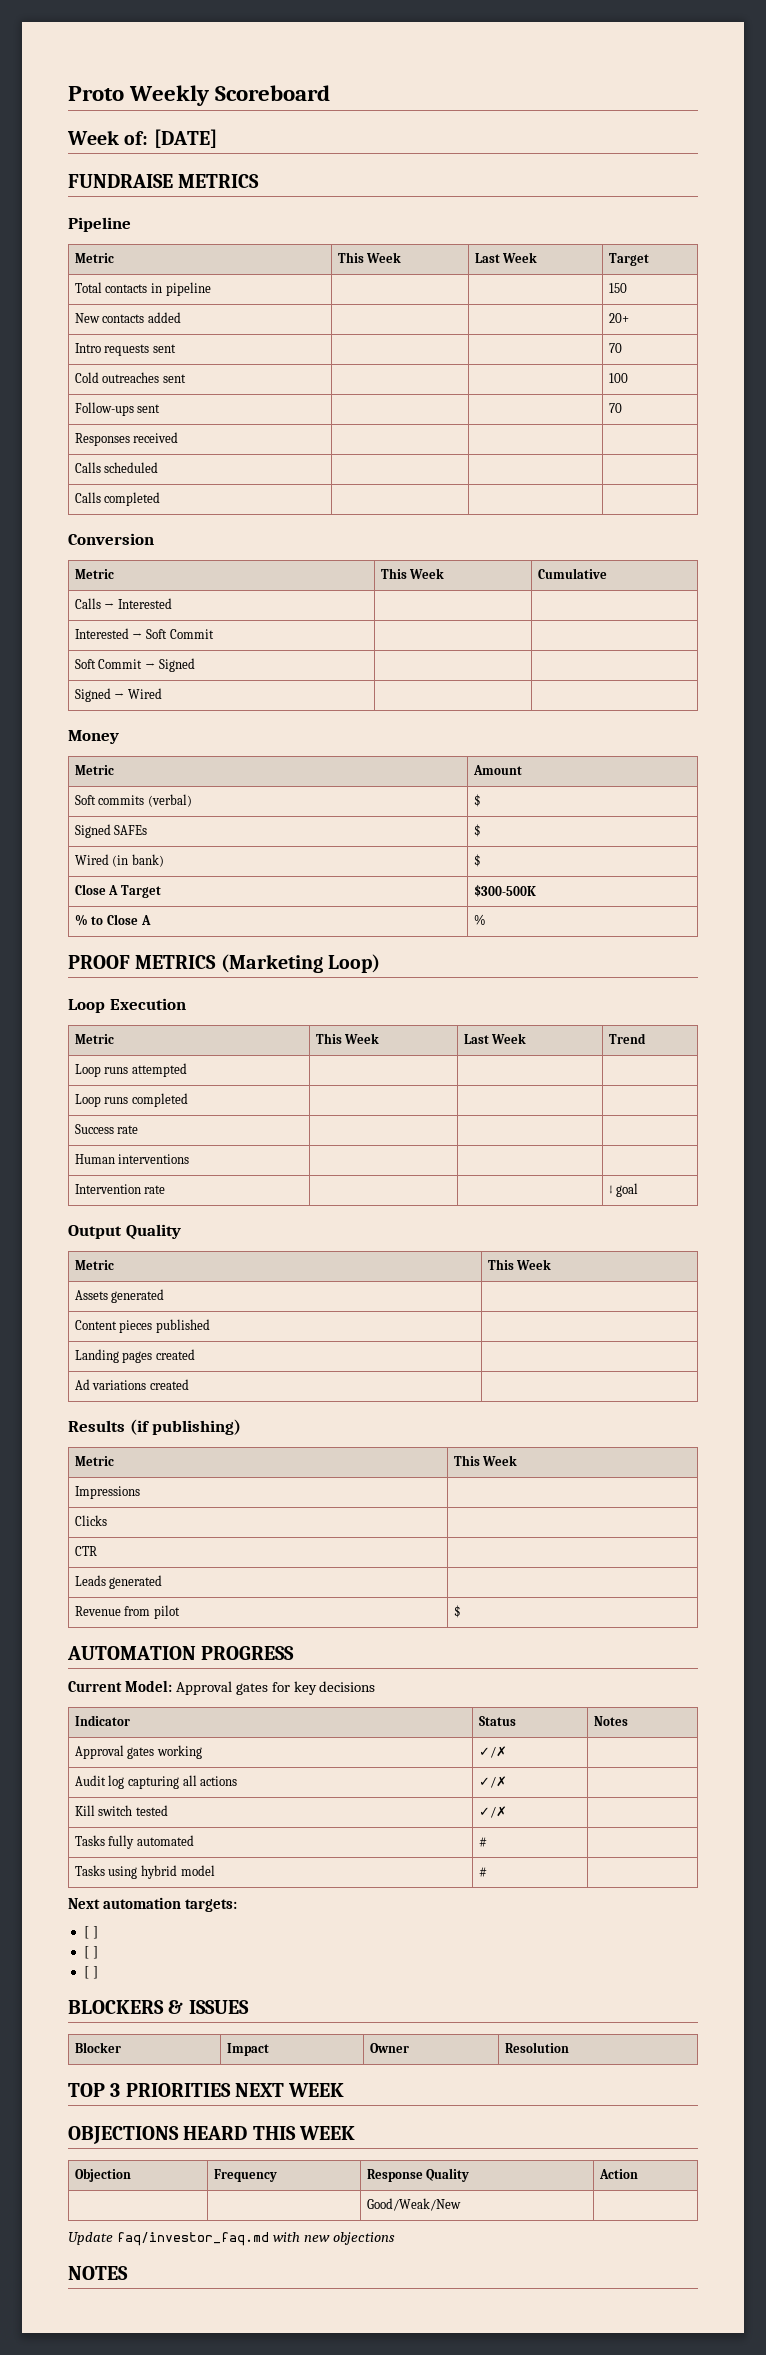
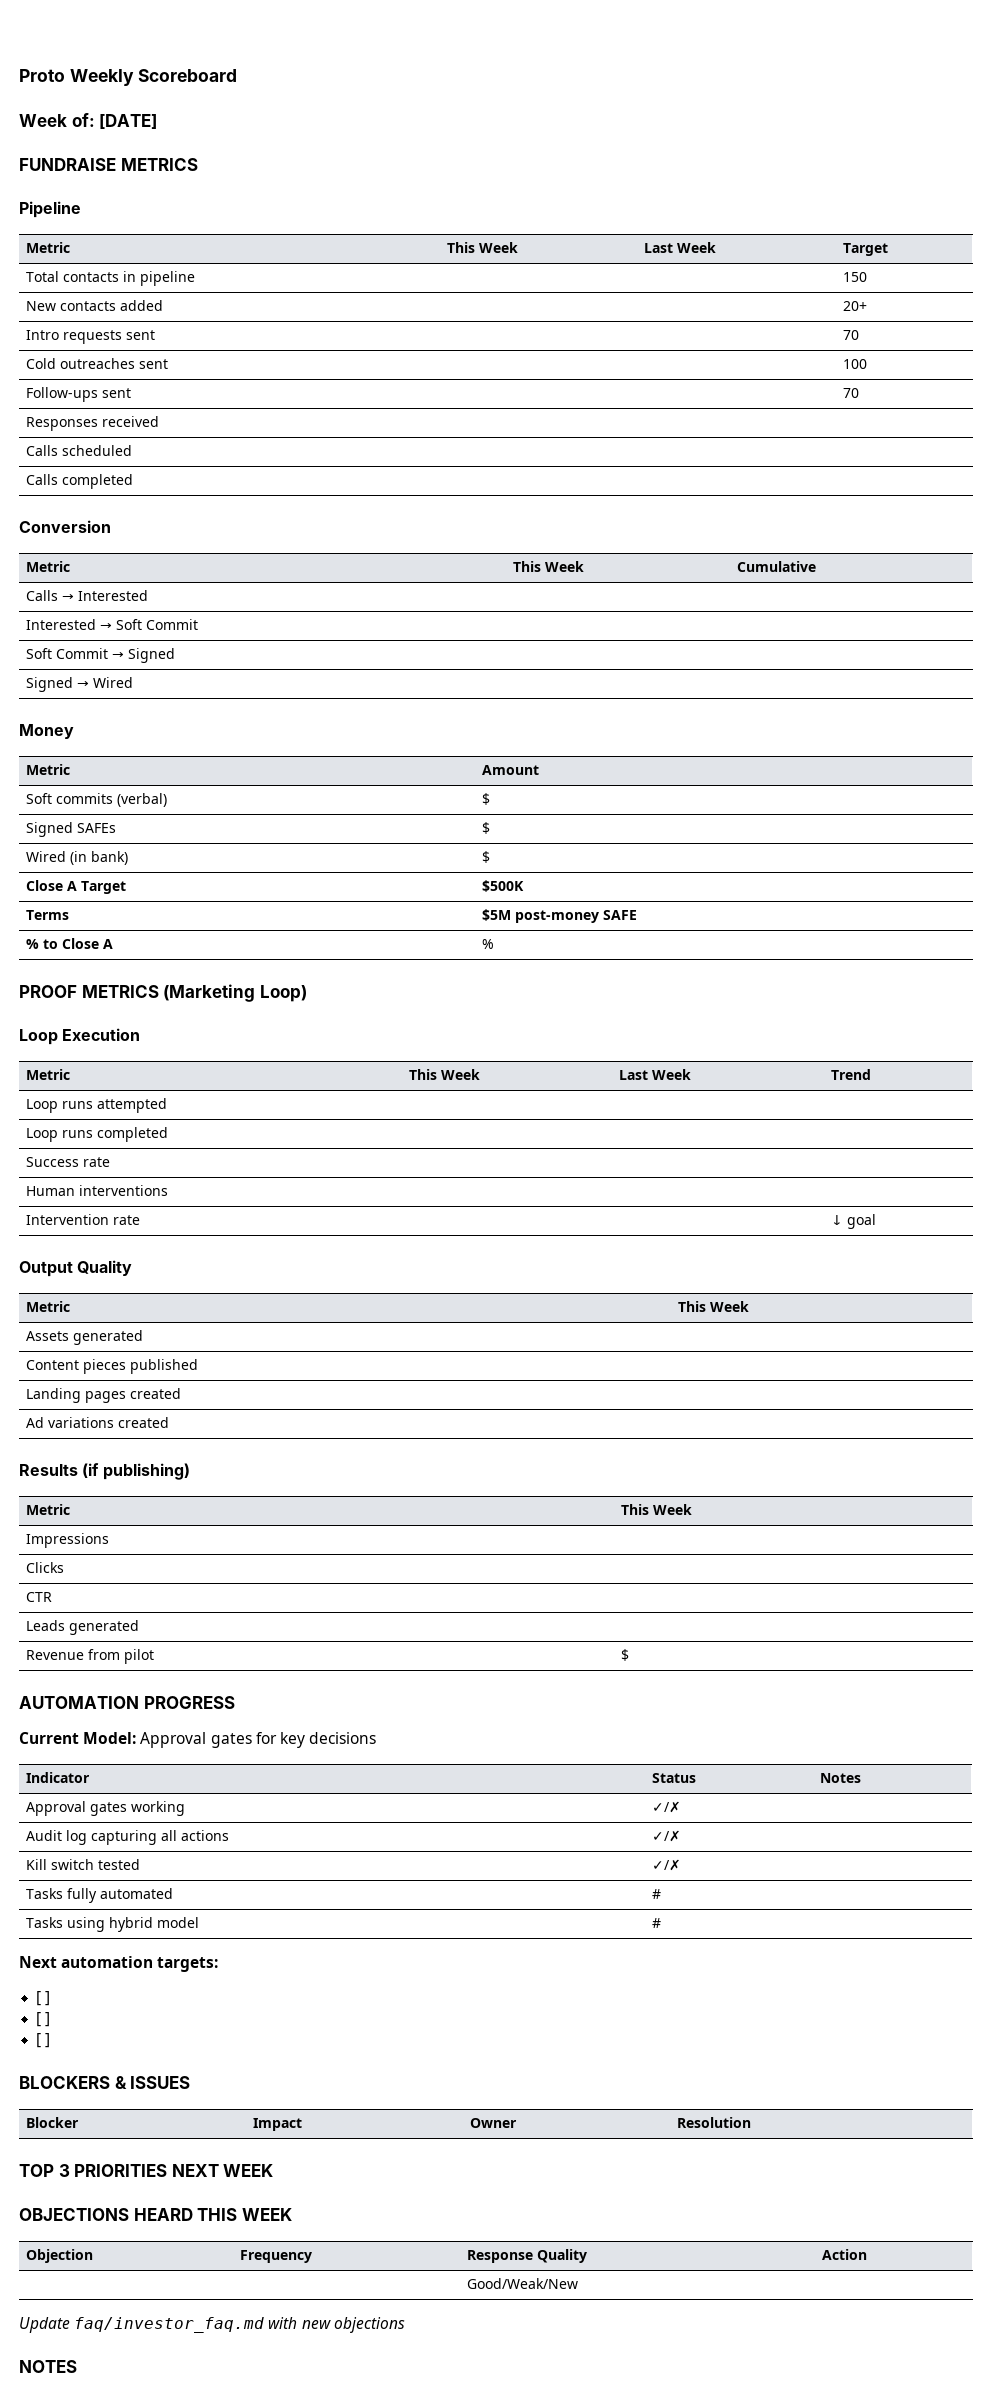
[473,884,536,897] $300-500K -> [482,880,525,892] [26,910,70,920] [482,909,638,923] $500K // Terms | $5M post-money SAFE

